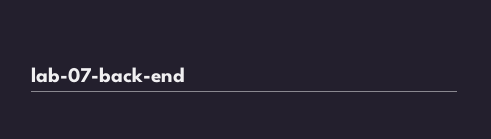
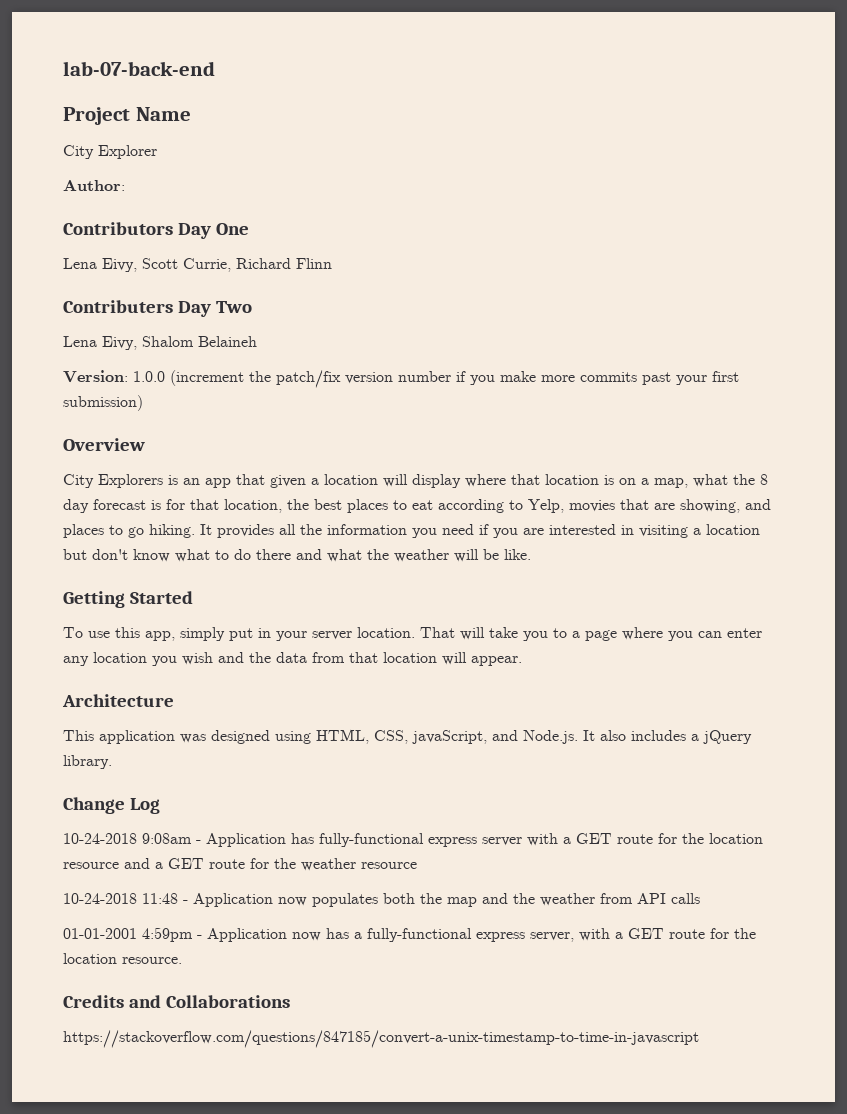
(185, 75) none -> [63,107,191,125] [63,145,157,159] [63,180,125,191] [63,222,250,239] [63,258,332,272] [63,300,253,317] [63,336,257,350] [63,370,739,388] [63,395,143,411] [63,438,145,451] [63,474,768,488] [63,499,771,513] [63,524,760,538] [63,549,531,562] [63,591,194,608] [63,627,762,641] [63,652,522,666] [62,694,174,707] [63,729,752,744] [63,755,112,769] [63,797,161,814] [63,833,763,847] [63,858,417,871] [63,893,700,907] [63,927,756,942] [63,953,182,964] [63,995,291,1008] [63,1030,699,1048] // Project Name // City Explorer // Author: // Contributors Day One // Lena Eivy, Scott Currie, Richard Flinn // Contributers Day Two // Lena Eivy, Shalom Belaineh // Version: 1.0.0 (increment the patch/fix version number if you make more commits past your first submission) // Overview // City Explorers is an app that given a location will display where that location is on a map, what the 8 day forecast is for that location, the best places to eat according to Yelp, movies that are showing, and places to go hiking. It provides all the information you need if you are interested in visiting a location but don't know what to do there and what the weather will be like. // Getting Started // To use this app, simply put in your server location. That will take you to a page where you can enter any location you wish and the data from that location will appear. // Architecture // This application was designed using HTML, CSS, javaScript, and Node.js. It also includes a jQuery library. // Change Log // 10-24-2018 9:08am - Application has fully-functional express server with a GET route for the location resource and a GET route for the weather resource // 10-24-2018 11:48 - Application now populates both the map and the weather from API calls // 01-01-2001 4:59pm - Application now has a fully-functional express server, with a GET route for the location resource. // Credits and Collaborations // https://stackoverflow.com/questions/847185/convert-a-unix-timestamp-to-time-in-javascript

